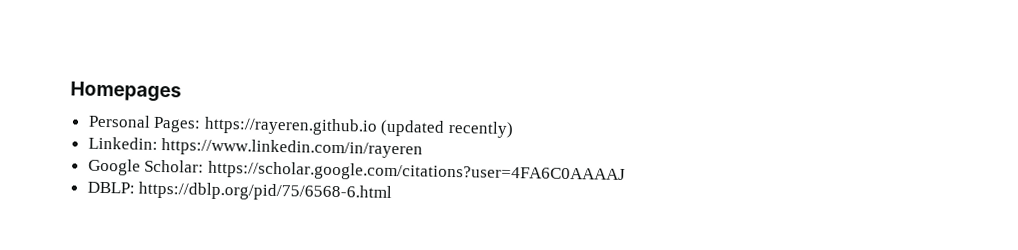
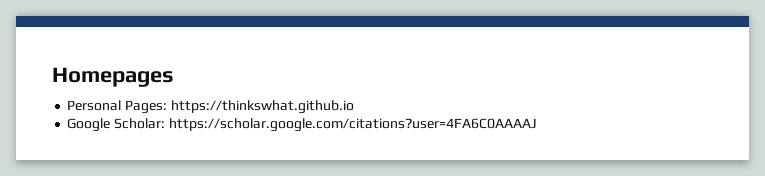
[203,116,515,139] [87,136,424,159] https://rayeren.github.io (updated recently) // Linkedin: https://www.linkedin.com/in/rayeren -> [170,100,354,114] https://thinkswhat.github.io
[86,181,393,203] // DBLP: https://dblp.org/pid/75/6568-6.html -> (537, 125) none

